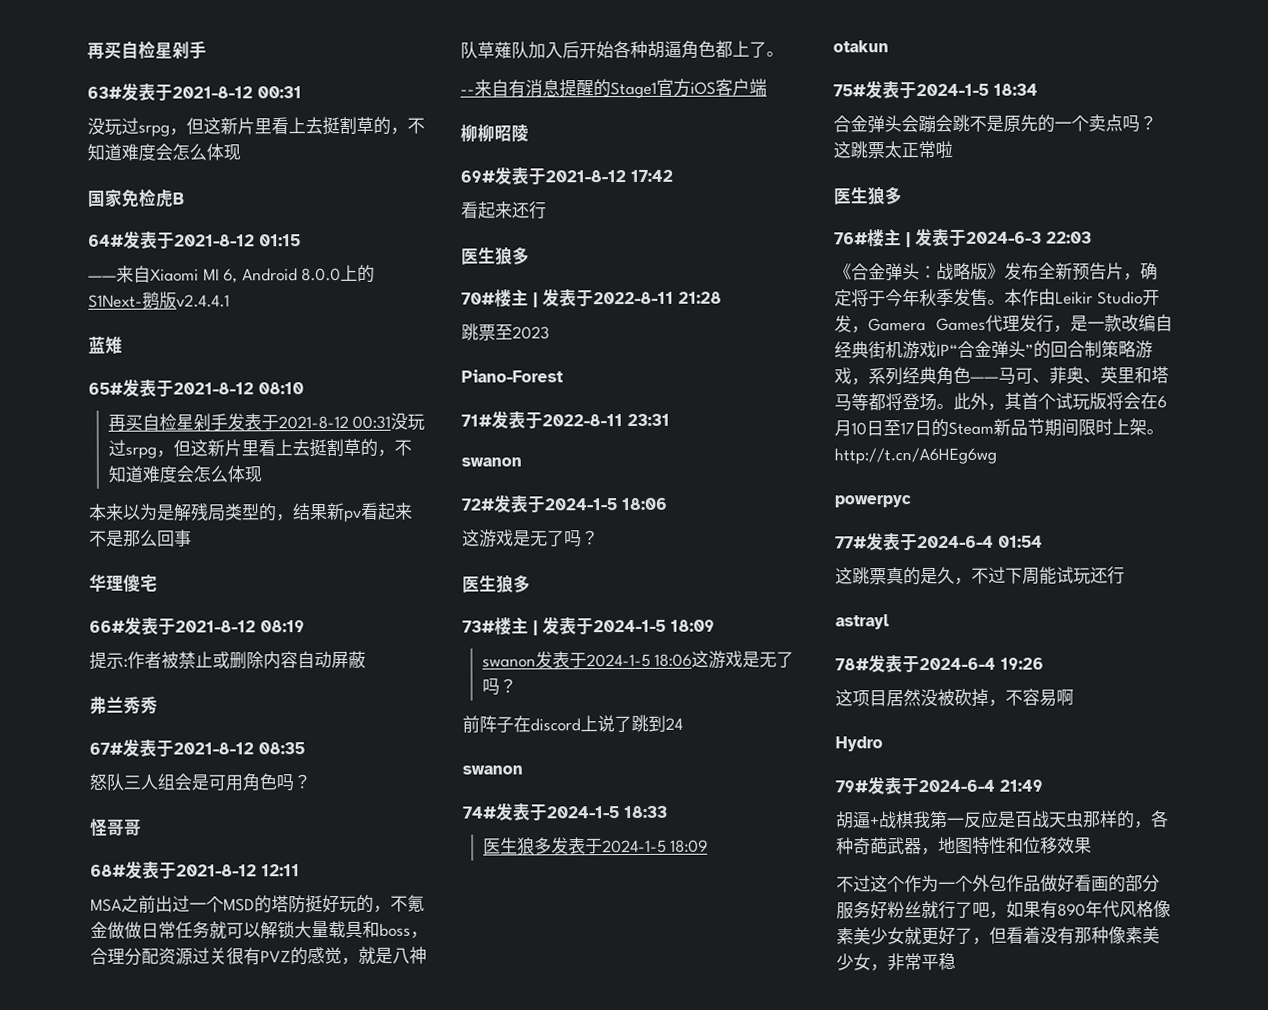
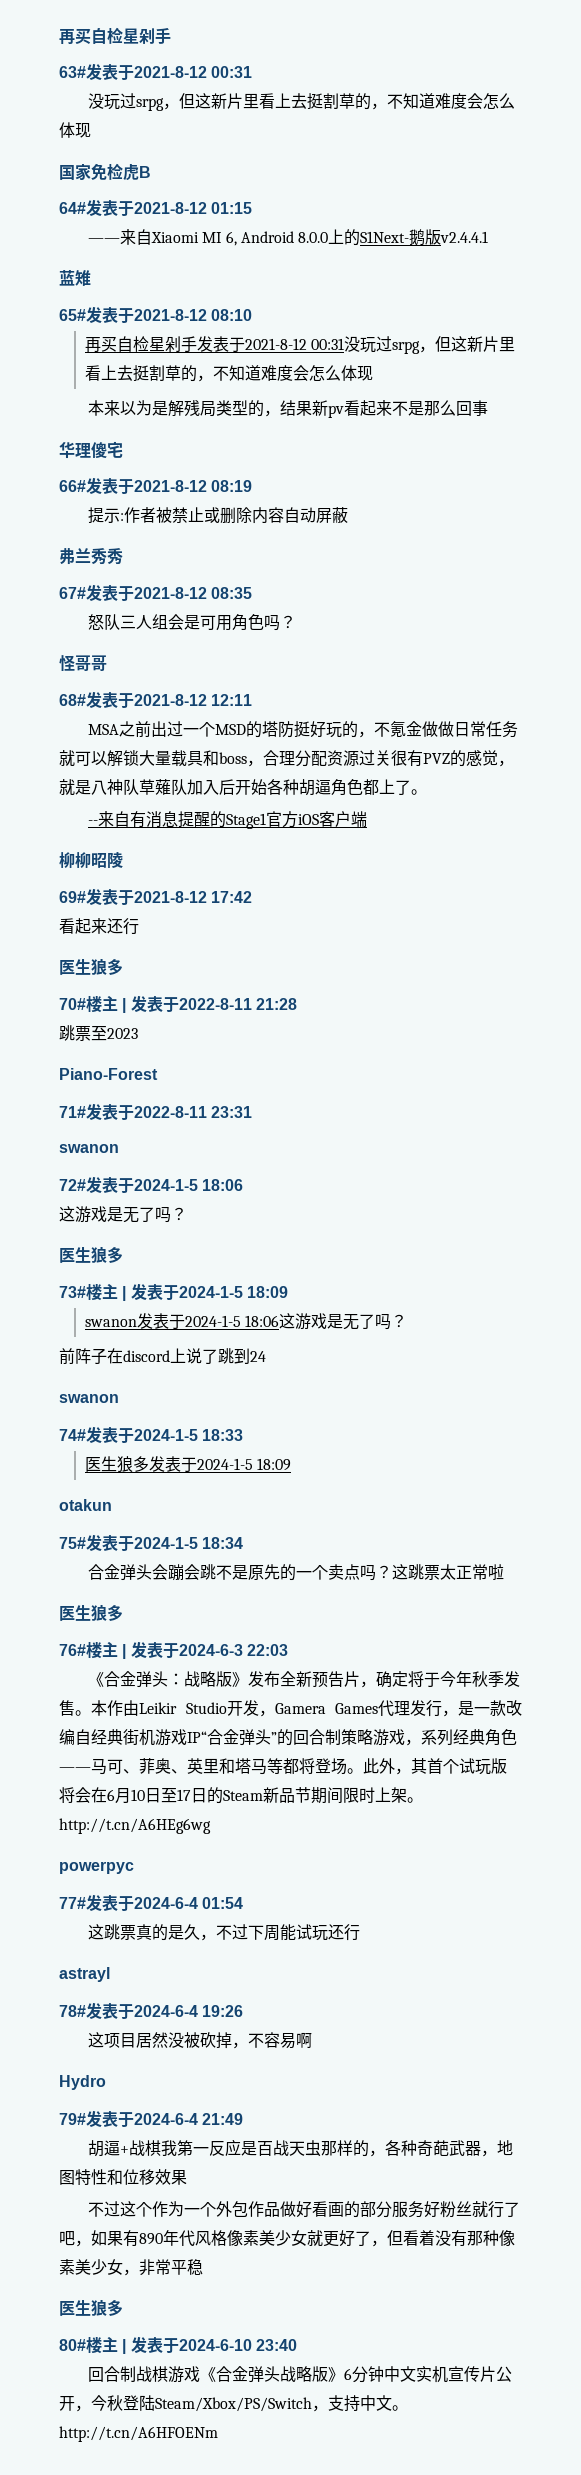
(956, 961) none -> [59,2300,123,2316] [59,2336,297,2354] [87,2366,512,2383] [59,2395,408,2412] [59,2426,218,2442] // 医生狼多 // 80#楼主 | 发表于2024-6-10 23:40 // 回合制战棋游戏《合金弹头战略版》6分钟中文实机宣传片公开，今秋登陆Steam/Xbox/PS/Switch，支持中文。http://t.cn/A6HFOENm

